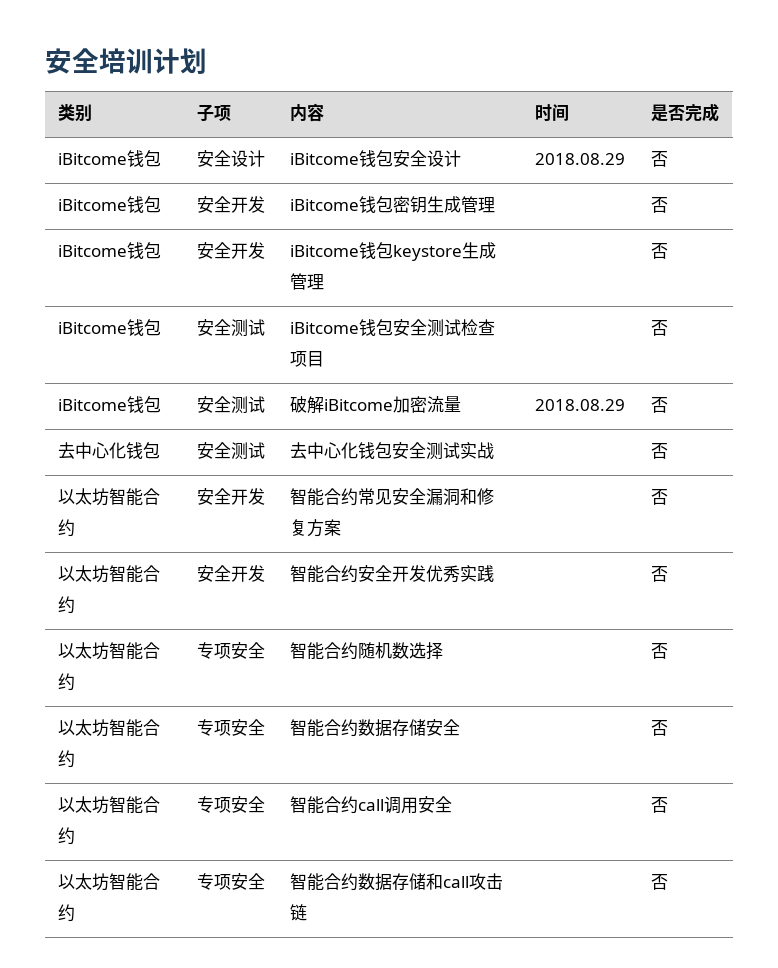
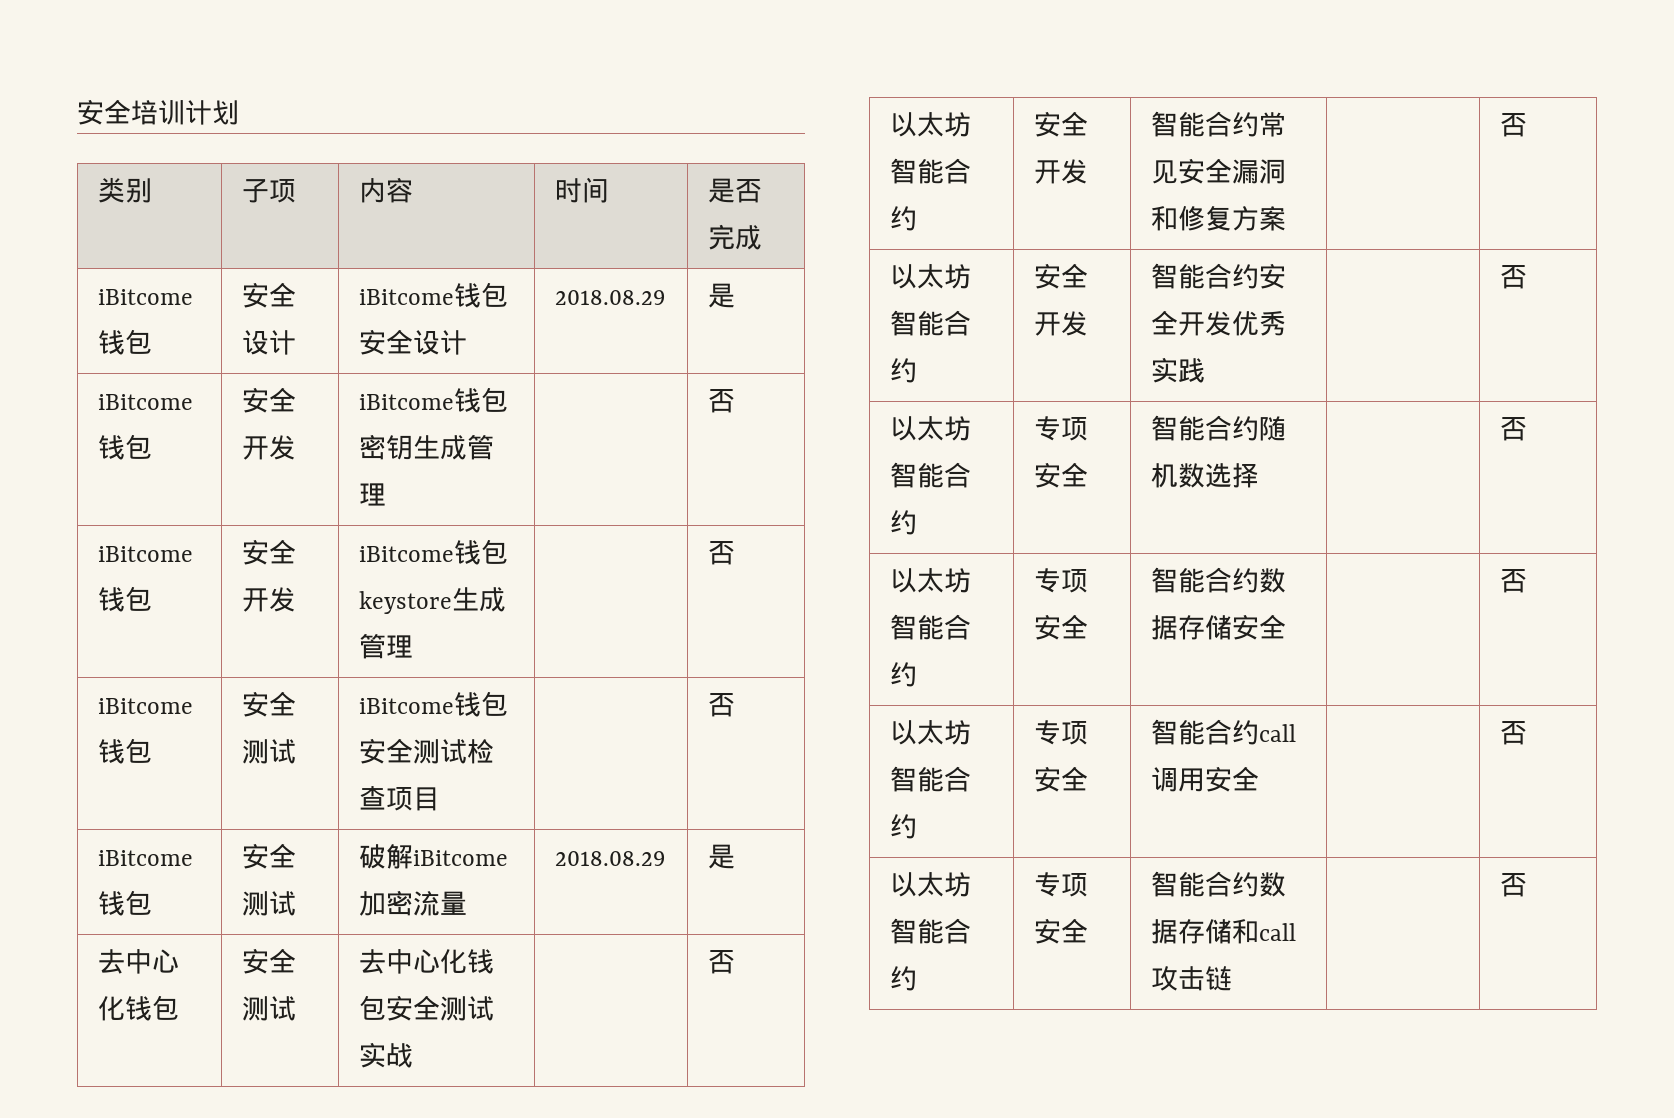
[650,151,668,167] 否 -> [707,283,735,308] 是
[650,397,668,413] 否 -> [707,844,735,869] 是

